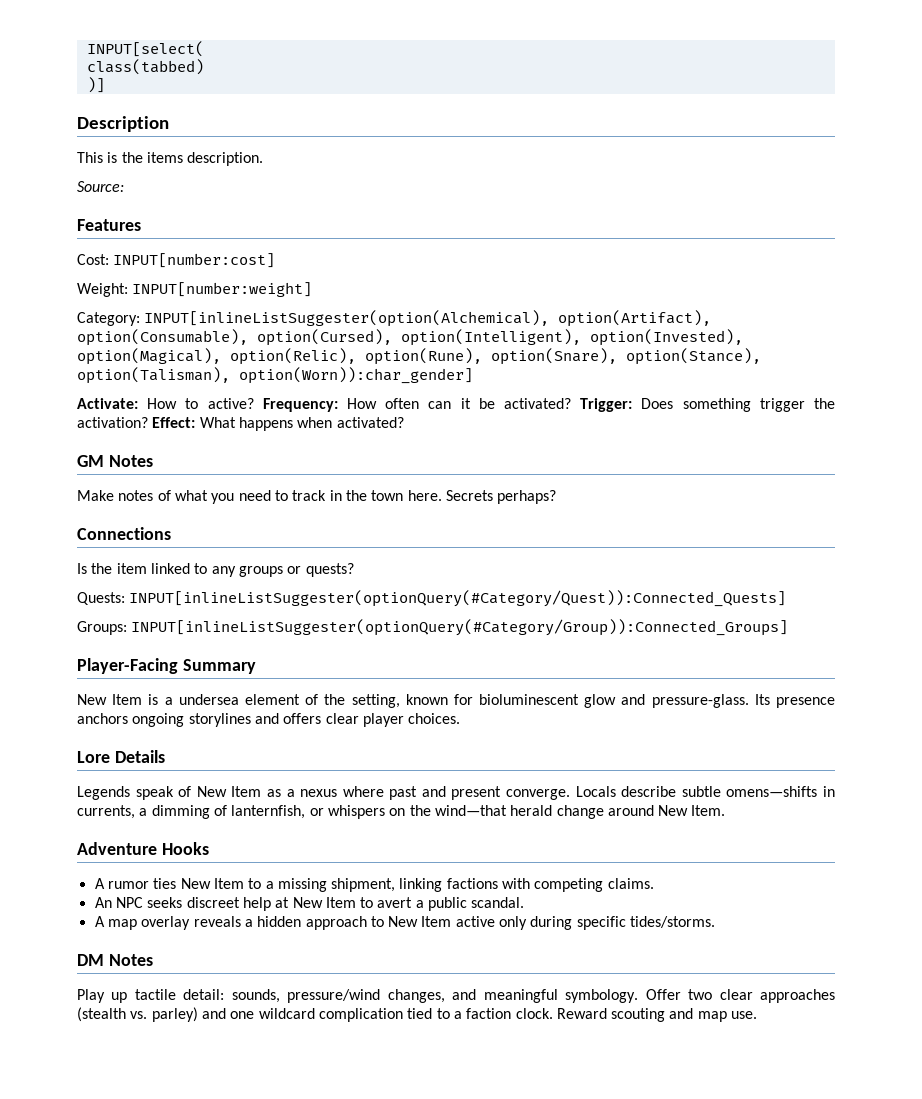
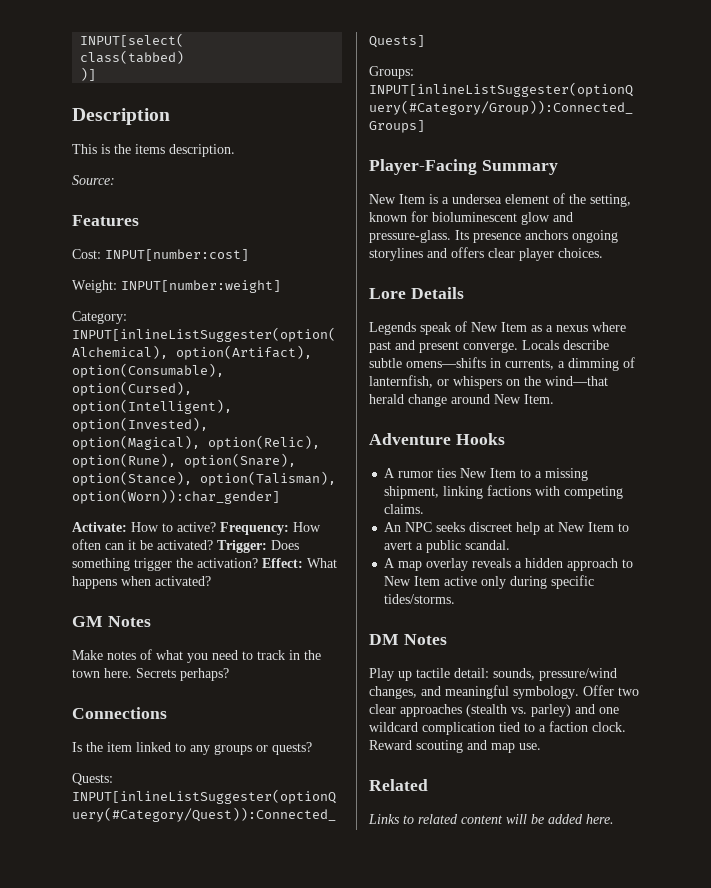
(758, 1015) none -> [369,779,428,791] [368,814,614,824] // Related // Links to related content will be added here.

